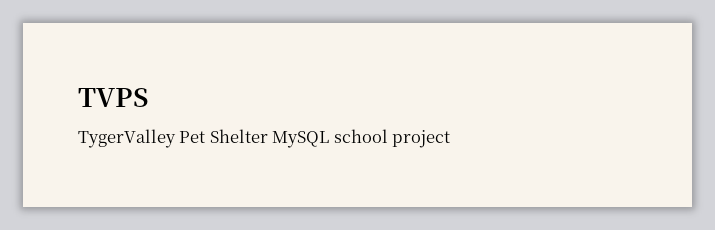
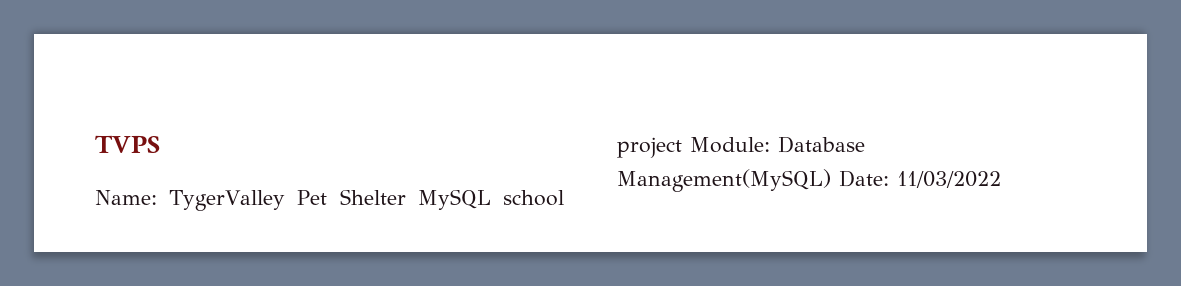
(149, 97) none -> [95,190,157,205] Name:
(451, 139) none -> [690,136,865,153] [617,169,1001,192] Module: Database Management(MySQL) Date: 11/03/2022

